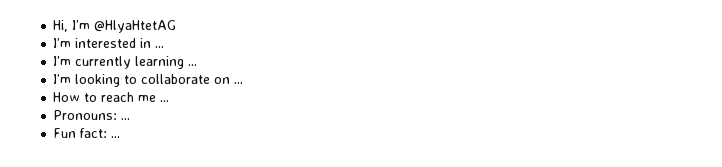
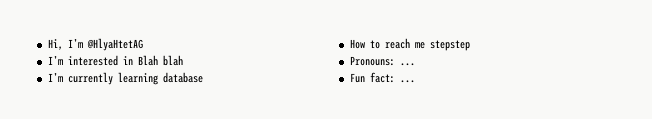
[155,46,165,48] ... -> [137,55,183,66] Blah blah
[188,64,198,66] [53,74,244,87] ... // I’m looking to collaborate on ... -> [162,72,203,83] database
[160,100,170,102] ... -> [429,40,470,51] stepstep

